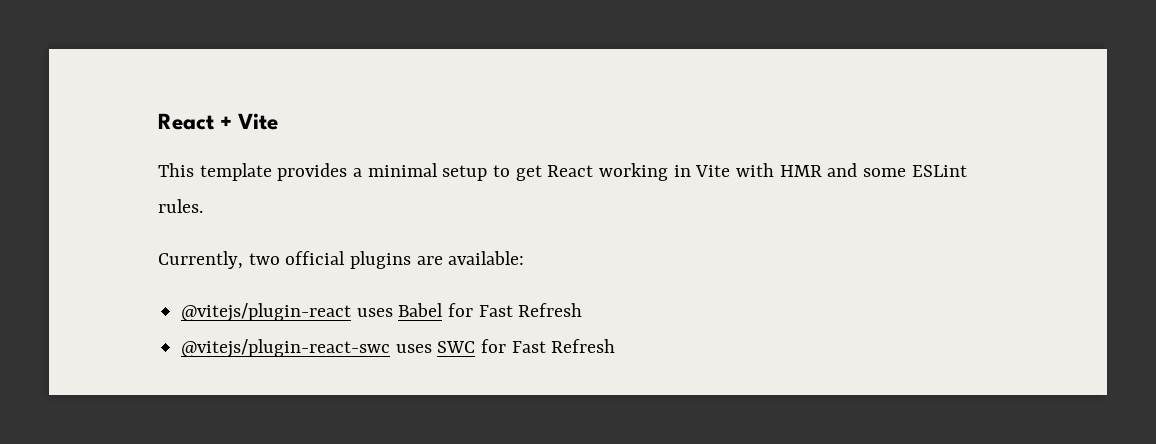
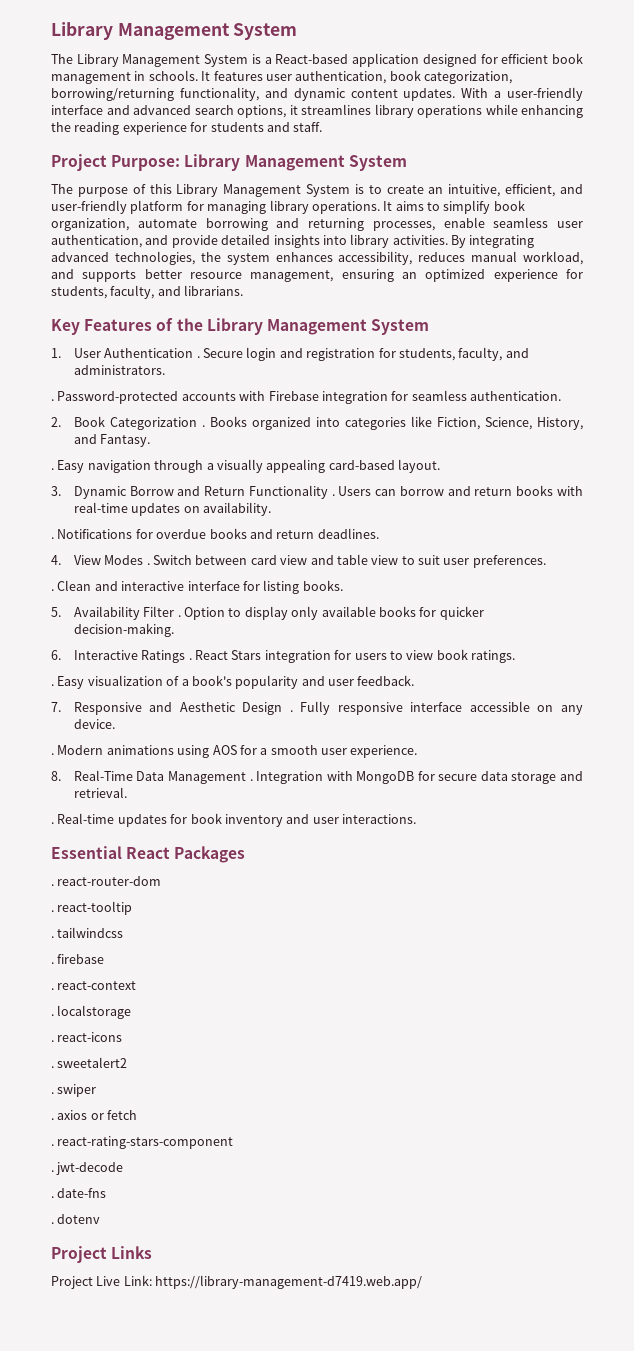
[158,113,279,130] [158,163,967,181] [158,199,203,213] [158,251,525,269] [181,303,583,322] [181,339,616,358] React + Vite // This template provides a minimal setup to get React working in Vite with HMR and some ESLint rules. // Currently, two official plugins are available: // @vitejs/plugin-react uses Babel for Fast Refresh // @vitejs/plugin-react-swc uses SWC for Fast Refresh -> [51,22,298,40] [51,53,583,67] [51,70,512,84] [51,87,583,101] [51,104,583,118] [51,122,323,135] [51,154,407,171] [51,184,584,197] [51,200,525,214] [51,217,583,231] [51,234,535,248] [51,251,583,265] [51,269,583,282] [51,285,244,299] [51,318,430,335] [51,347,529,361] [73,365,165,375] [51,390,561,404] [51,416,583,430] [73,434,151,447] [51,459,440,473] [51,485,584,499] [73,502,271,516] [51,528,379,539] [51,554,546,568] [51,580,343,594] [51,606,484,620] [73,623,174,637] [51,649,515,663] [51,675,415,689] [51,701,583,715] [73,719,115,729] [51,745,418,758] [51,770,583,784] [73,787,127,798] [51,813,416,827] [51,846,246,863] [51,876,162,886] [51,901,133,915] [51,927,124,938] [51,954,105,964] [51,981,137,990] [51,1005,132,1019] [51,1032,123,1042] [51,1057,128,1068] [51,1084,97,1097] [51,1110,138,1120] [51,1136,234,1149] [51,1162,124,1175] [51,1188,107,1198] [51,1214,101,1224] [51,1246,153,1263] [51,1275,423,1289] Library Management System // The Library Management System is a React-based application designed for efficient book management in schools. It features user authentication, book categorization, borrowing/returning functionality, and dynamic content updates. With a user-friendly interface and advanced search options, it streamlines library operations while enhancing the reading experience for students and staff. // Project Purpose: Library Management System // The purpose of this Library Management System is to create an intuitive, efficient, and user-friendly platform for managing library operations. It aims to simplify book organization, automate borrowing and returning processes, enable seamless user authentication, and provide detailed insights into library activities. By integrating advanced technologies, the system enhances accessibility, reduces manual workload, and supports better resource management, ensuring an optimized experience for students, faculty, and librarians. // Key Features of the Library Management System // 1. User Authentication . Secure login and registration for students, faculty, and administrators. // . Password-protected accounts with Firebase integration for seamless authentication. // 2. Book Categorization . Books organized into categories like Fiction, Science, History, and Fantasy. // . Easy navigation through a visually appealing card-based layout. // 3. Dynamic Borrow and Return Functionality . Users can borrow and return books with real-time updates on availability. // . Notifications for overdue books and return deadlines. // 4. View Modes . Switch between card view and table view to suit user preferences. // . Clean and interactive interface for listing books. // 5. Availability Filter . Option to display only available books for quicker decision-making. // 6. Interactive Ratings . React Stars integration for users to view book ratings. // . Easy visualization of a book's popularity and user feedback. // 7. Responsive and Aesthetic Design . Fully responsive interface accessible on any device. // . Modern animations using AOS for a smooth user experience. // 8. Real-Time Data Management . Integration with MongoDB for secure data storage and retrieval. // . Real-time updates for book inventory and user interactions. // Essential React Packages // . react-router-dom // . react-tooltip // . tailwindcss // . firebase // . react-context // . localstorage // . react-icons // . sweetalert2 // . swiper // . axios or fetch // . react-rating-stars-component // . jwt-decode // . date-fns // . dotenv // Project Links // Project Live Link: https://library-management-d7419.web.app/

